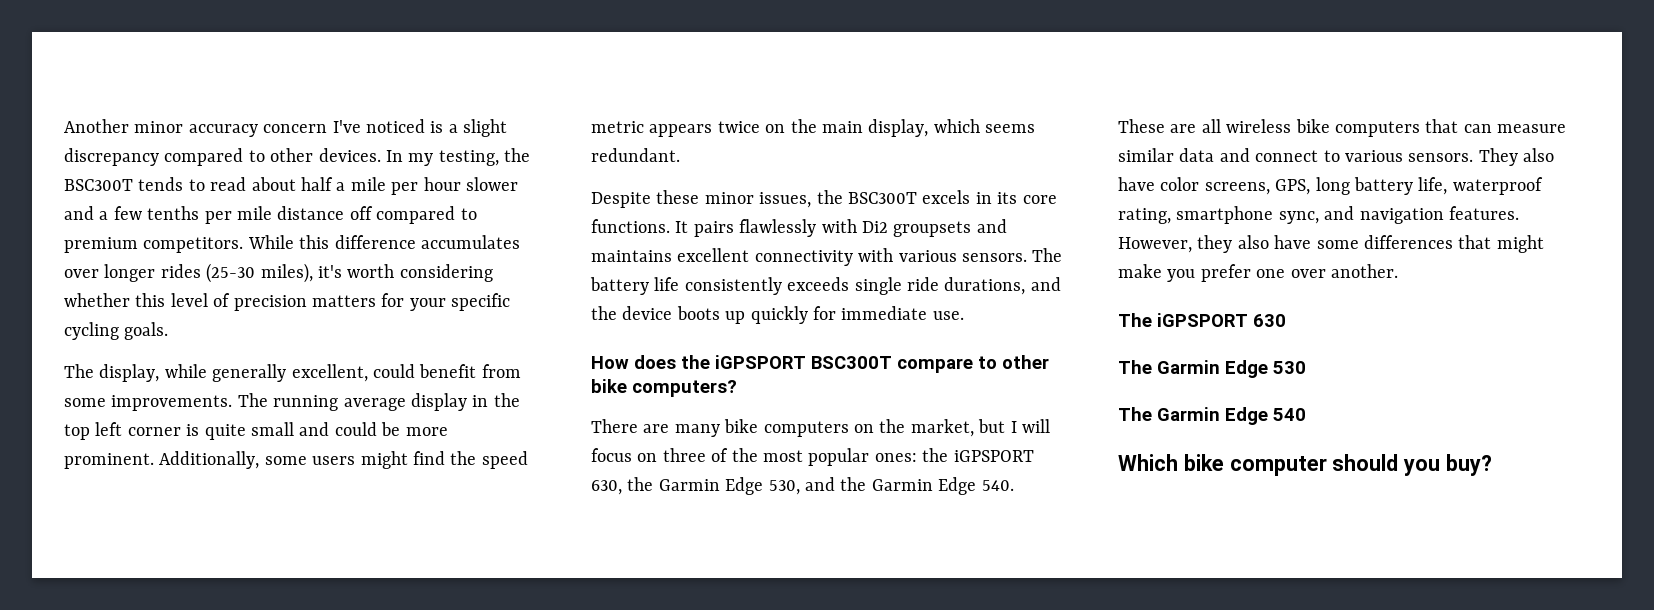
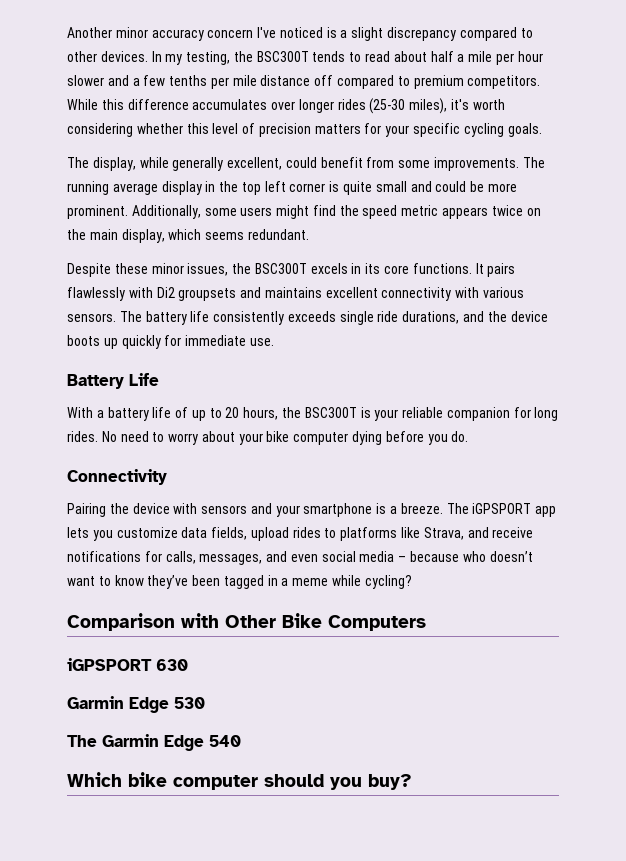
[591,355,1049,373] [591,379,737,397] [591,419,1050,437] [591,448,1034,466] [591,477,1014,495] [1118,119,1567,137] [1118,148,1555,166] [1118,177,1543,195] [1118,206,1519,224] [1118,235,1544,253] [1118,264,1398,282] [1118,313,1152,327] How does the iGPSPORT BSC300T compare to other bike computers? // There are many bike computers on the market, but I will focus on three of the most popular ones: the iGPSPORT 630, the Garmin Edge 530, and the Garmin Edge 540. These are all wireless bike computers that can measure similar data and connect to various sensors. They also have color screens, GPS, long battery life, waterproof rating, smartphone sync, and navigation features. However, they also have some differences that might make you prefer one over another. // The -> [67,373,159,389] [67,407,559,421] [67,431,469,445] [67,469,167,485] [67,503,557,517] [67,527,534,541] [67,551,533,565] [67,575,412,589] [67,613,426,631] Battery Life // With a battery life of up to 20 hours, the BSC300T is your reliable companion for long rides. No need to worry about your bike computer dying before you do. // Connectivity // Pairing the device with sensors and your smartphone is a breeze. The iGPSPORT app lets you customize data fields, upload rides to platforms like Strava, and receive notifications for calls, messages, and even social media – because who doesn’t want to know they’ve been tagged in a meme while cycling? // Comparison with Other Bike Computers //
[1118,360,1152,374] The -> (188, 665) none

